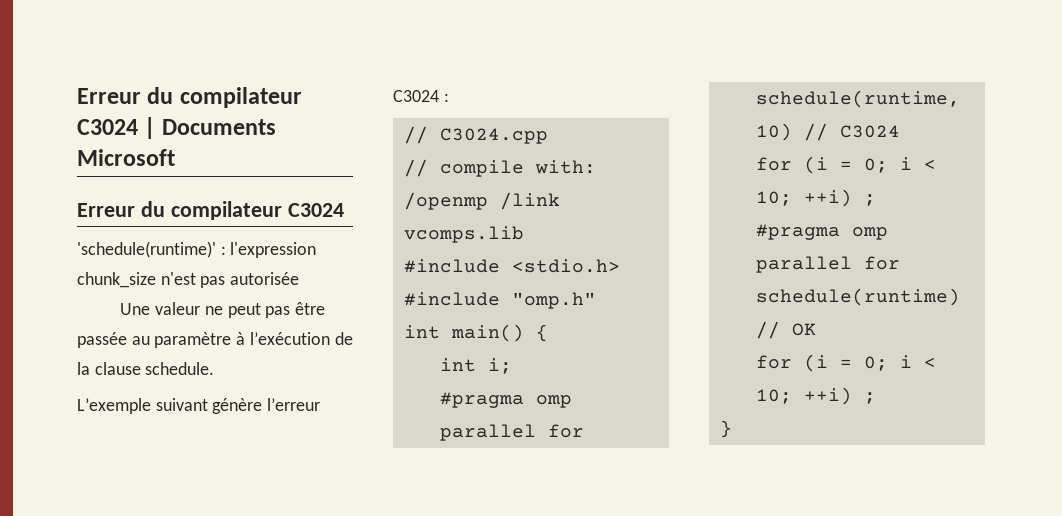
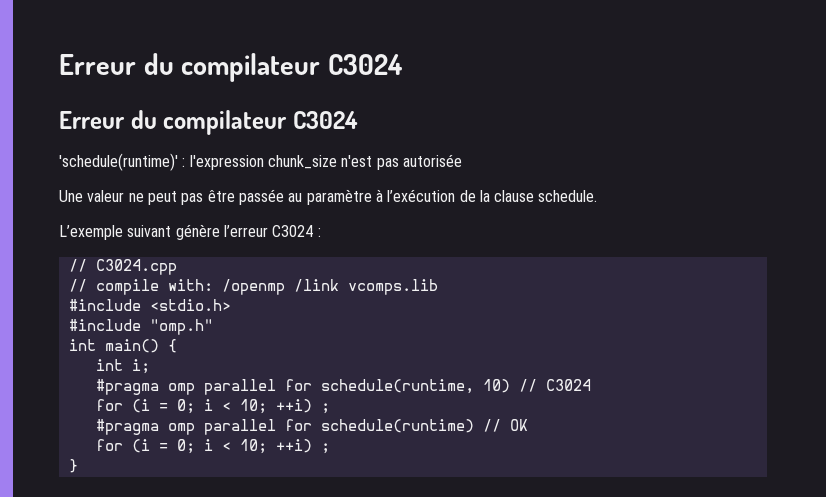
[77,87,302,108] [77,117,276,139] [77,149,175,166] Erreur du compilateur C3024 | Documents Microsoft -> [59,53,403,82] Erreur du compilateur C3024

